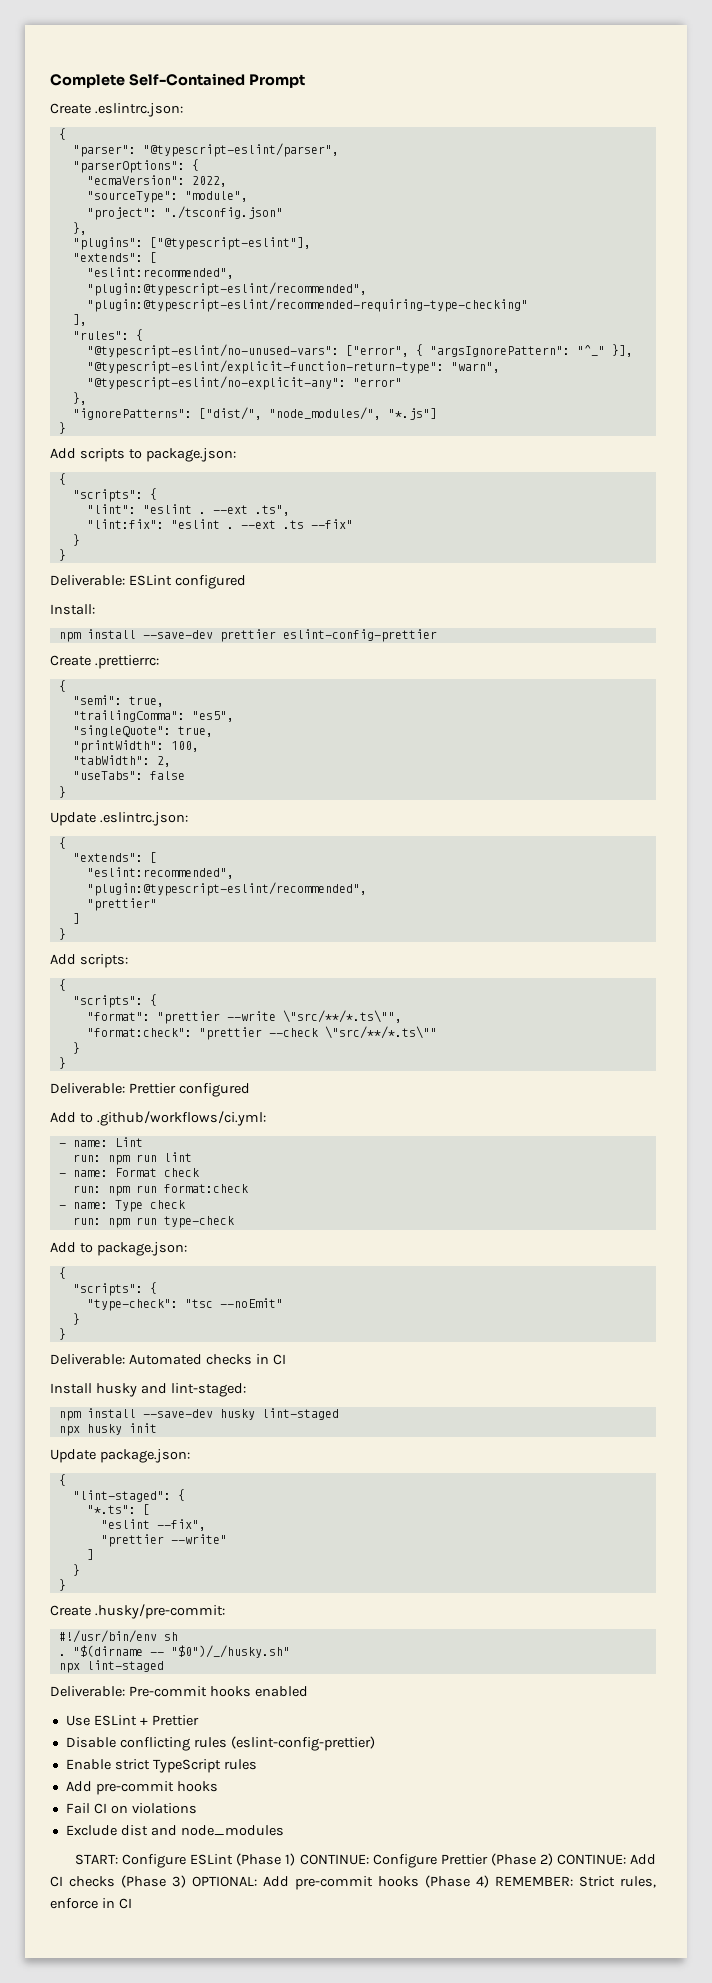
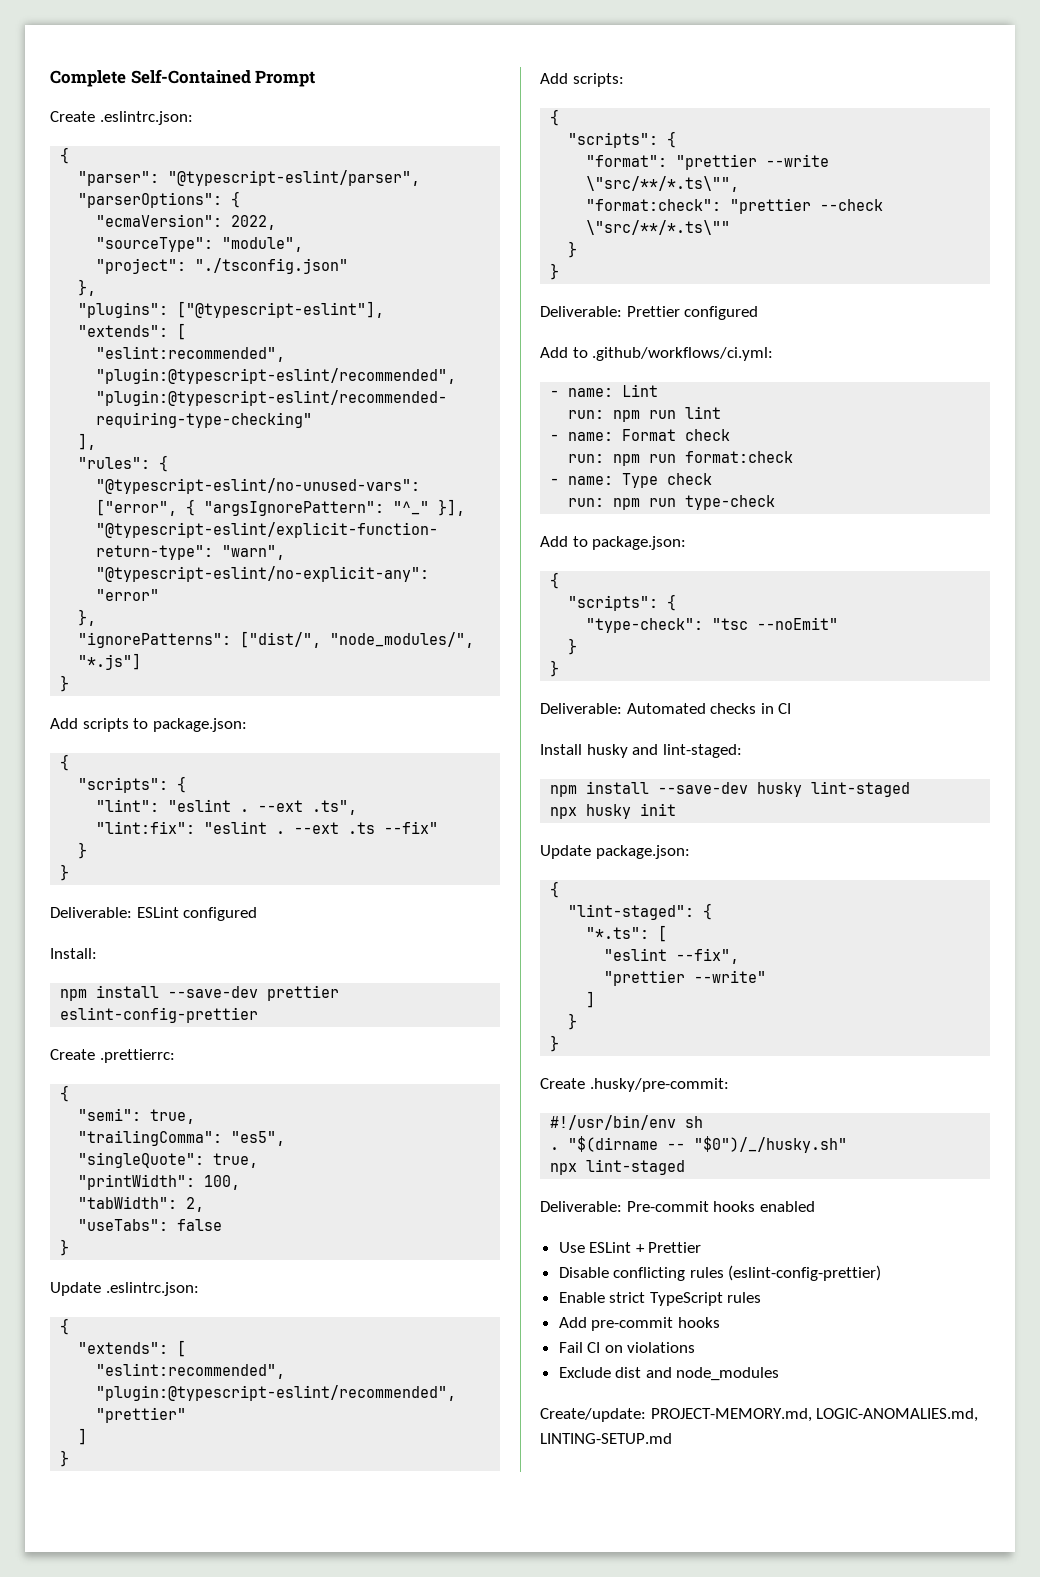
[75,1853,656,1868] [50,1875,656,1890] [50,1898,132,1909] START: Configure ESLint (Phase 1) CONTINUE: Configure Prettier (Phase 2) CONTINUE: Add CI checks (Phase 3) OPTIONAL: Add pre-commit hooks (Phase 4) REMEMBER: Strict rules, enforce in CI -> [540,1408,979,1422] [540,1433,672,1444] Create/update: PROJECT-MEMORY.md, LOGIC-ANOMALIES.md, LINTING-SETUP.md

